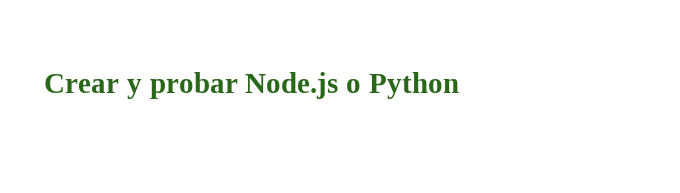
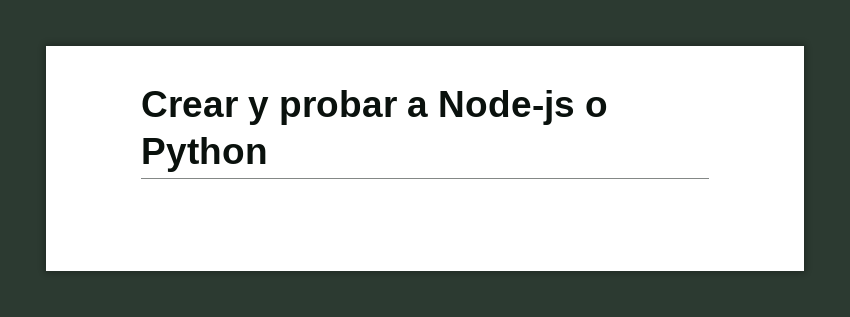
[245,72,339,99] Node.js -> [407,90,575,125] a Node-js

